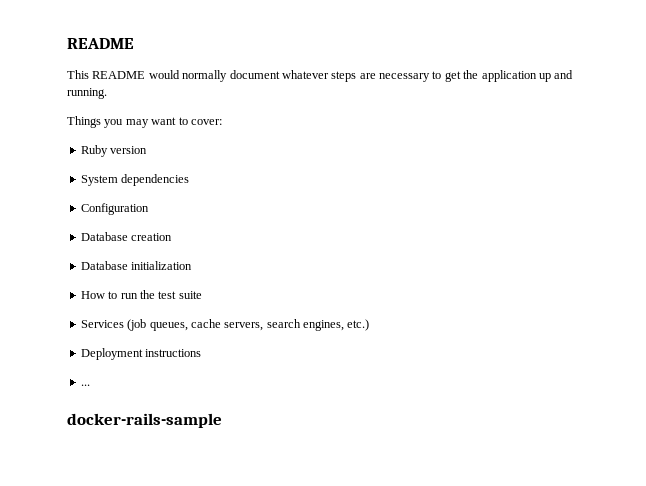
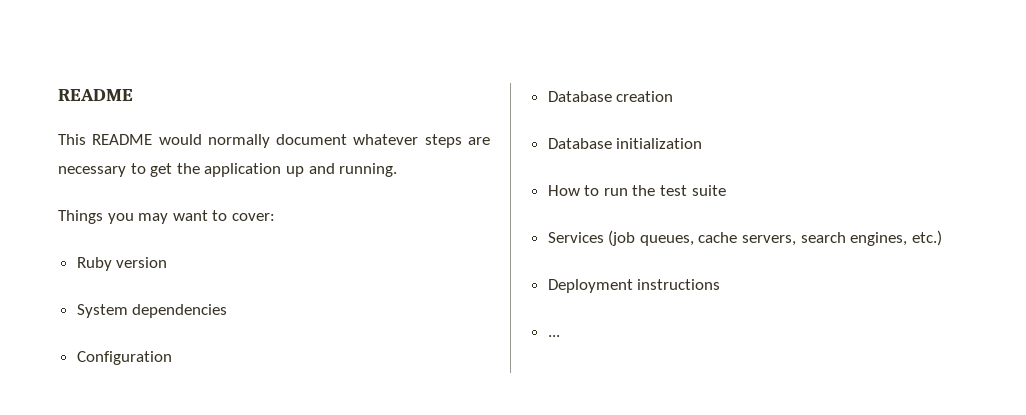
[67,413,222,428] // docker-rails-sample -> (560, 336) none

